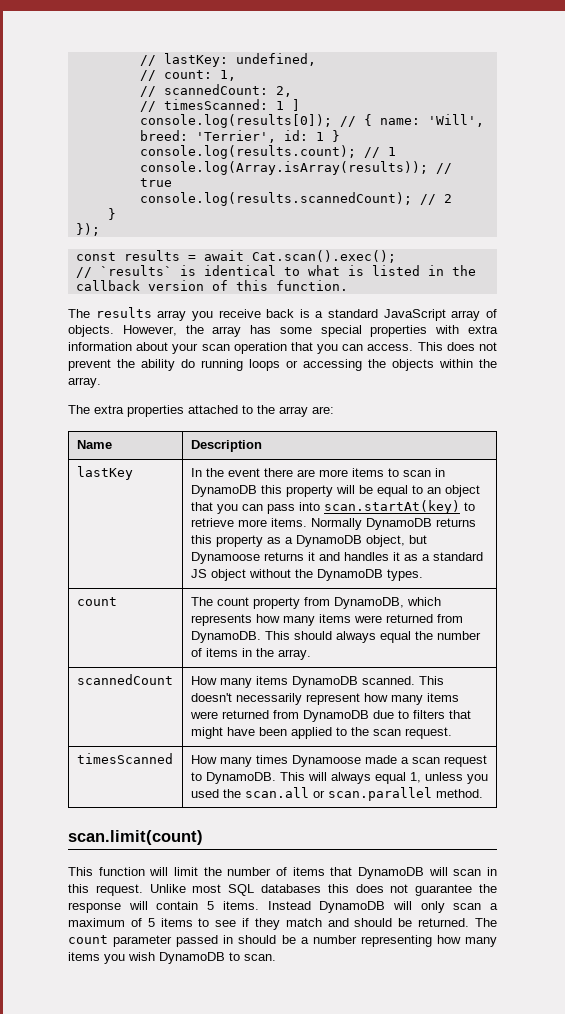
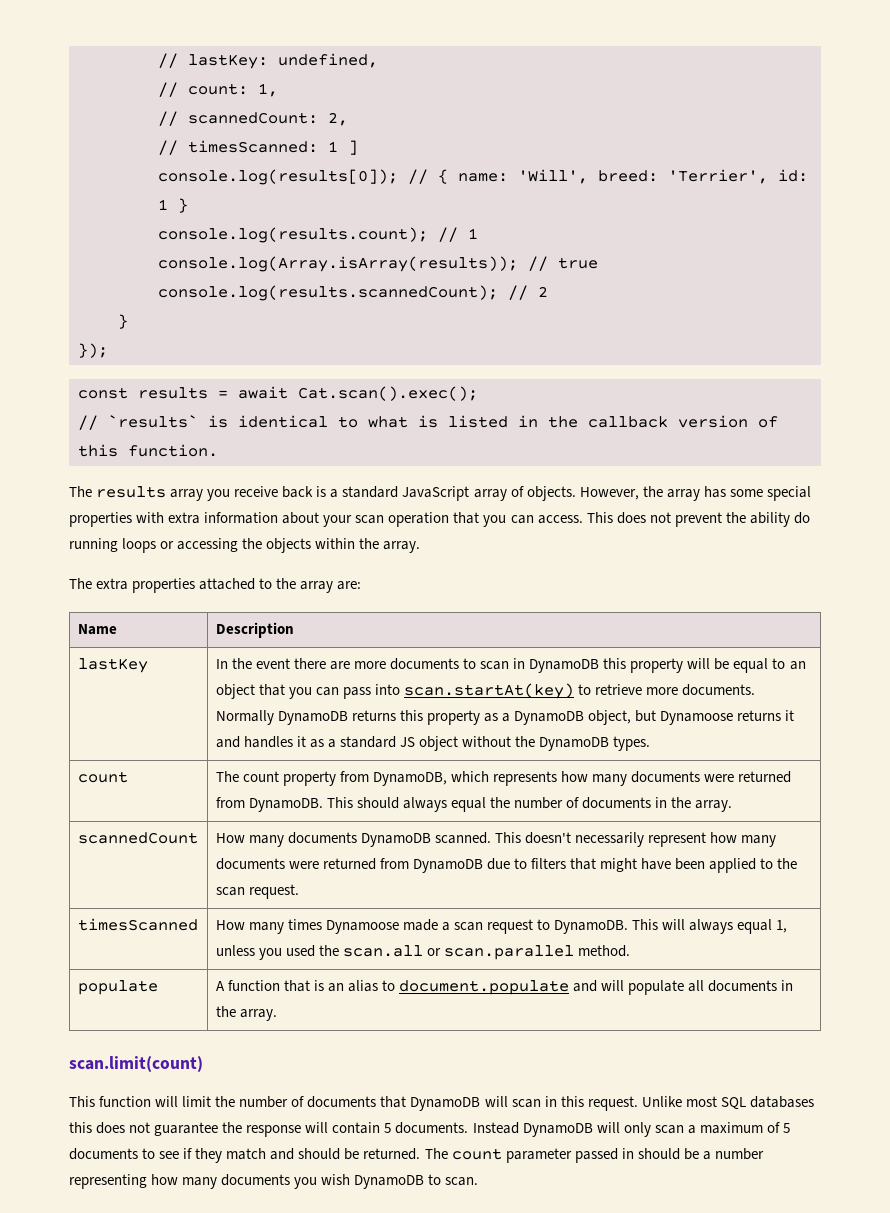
[351,468,384,477] items -> [389,658,459,670] documents
[270,518,307,527] items. -> [682,684,756,696] documents.
[318,614,351,623] items -> [631,771,701,783] documents
[205,648,238,657] items -> [582,797,652,809] documents
[255,676,288,685] items -> [287,832,357,844] documents
[426,693,459,702] items -> [215,858,285,870] documents
(483, 793) none -> [77,980,158,995] [215,980,794,995] [215,1006,277,1021] // populate | A function that is an alias to document.populate and will populate all documents in the array.
[292,867,325,876] items -> [307,1096,377,1108] documents
[222,901,259,910] items. -> [395,1122,469,1134] documents.
[160,918,193,927] items -> [69,1148,138,1160] documents
[68,952,100,961] items -> [221,1174,291,1186] documents

